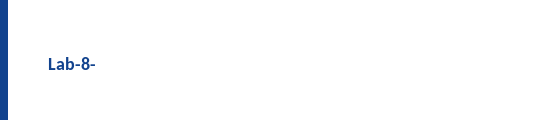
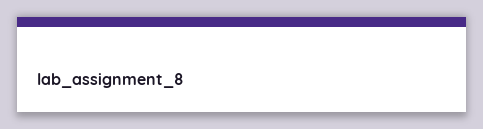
[48,57,96,70] Lab-8- -> [37,73,183,88] lab_assignment_8

